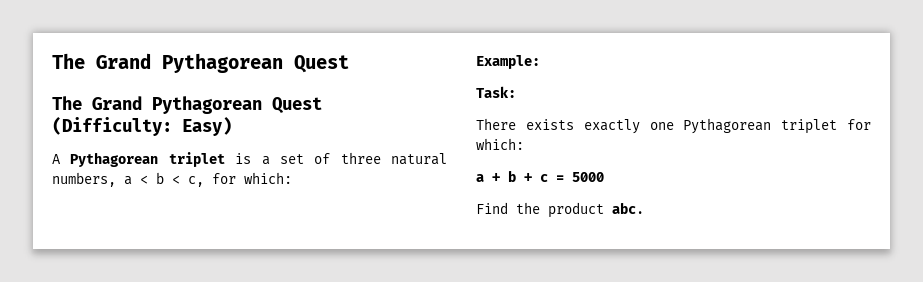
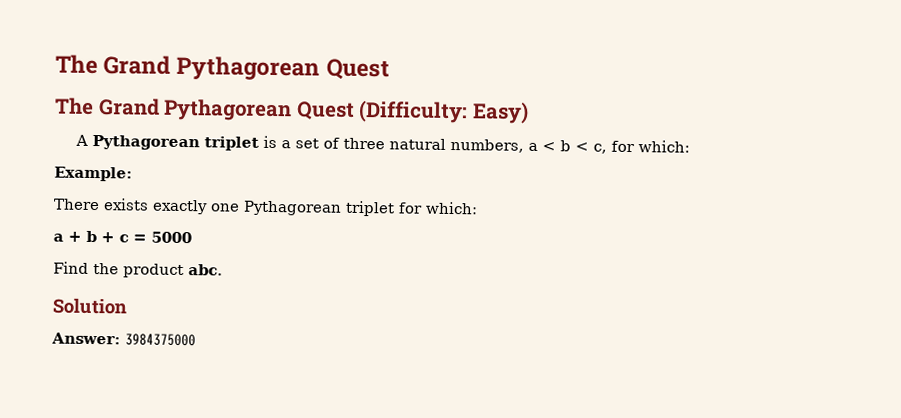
[476,86,516,98] // Task: -> (133, 174) none
(644, 208) none -> [52,297,127,315] [51,332,196,347] // Solution // Answer: 3984375000

